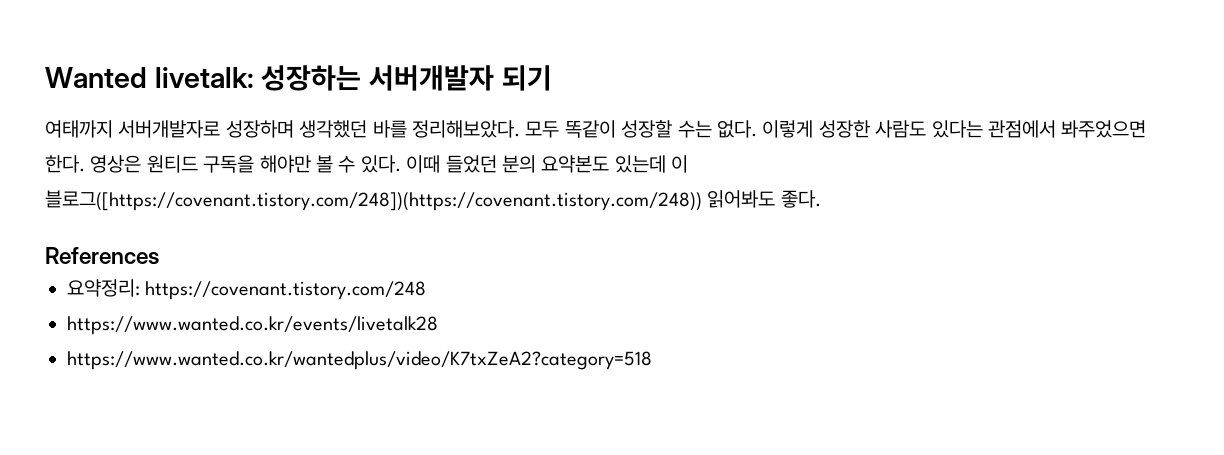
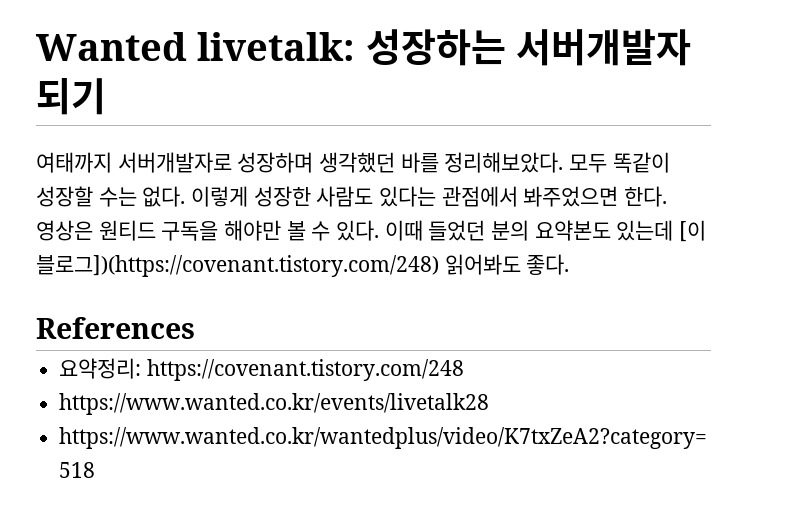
[671,155,689,173] [45,190,702,211] 이 블로그([https://covenant.tistory.com/248])(https://covenant.tistory.com/248)) -> [679,220,707,242] [36,255,439,277] [이 블로그])(https://covenant.tistory.com/248)

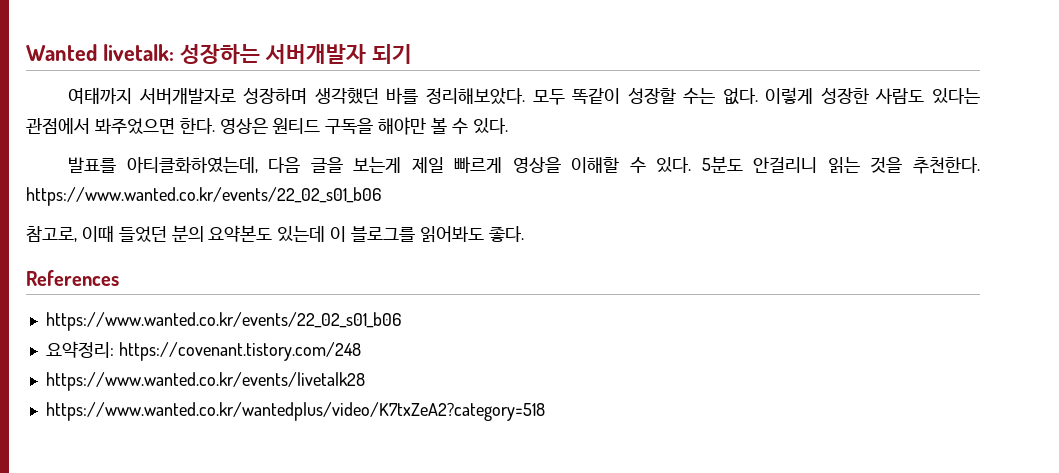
(380, 230) none -> [68,156,981,174] [26,187,381,206] [26,226,77,242] // 발표를 아티클화하였는데, 다음 글을 보는게 제일 빠르게 영상을 이해할 수 있다. 5분도 안걸리니 읽는 것을 추천한다. https://www.wanted.co.kr/events/22_02_s01_b06 // 참고로,
[679,220,707,242] [36,255,439,277] [이 블로그])(https://covenant.tistory.com/248) -> [330,226,416,242] 이 블로그를
(195, 328) none -> [45,312,401,331] // https://www.wanted.co.kr/events/22_02_s01_b06

